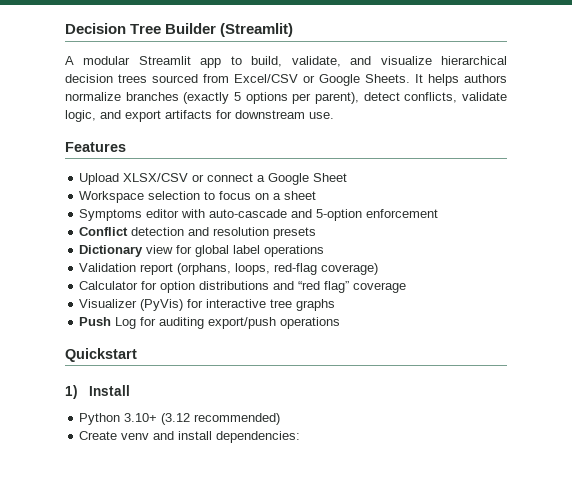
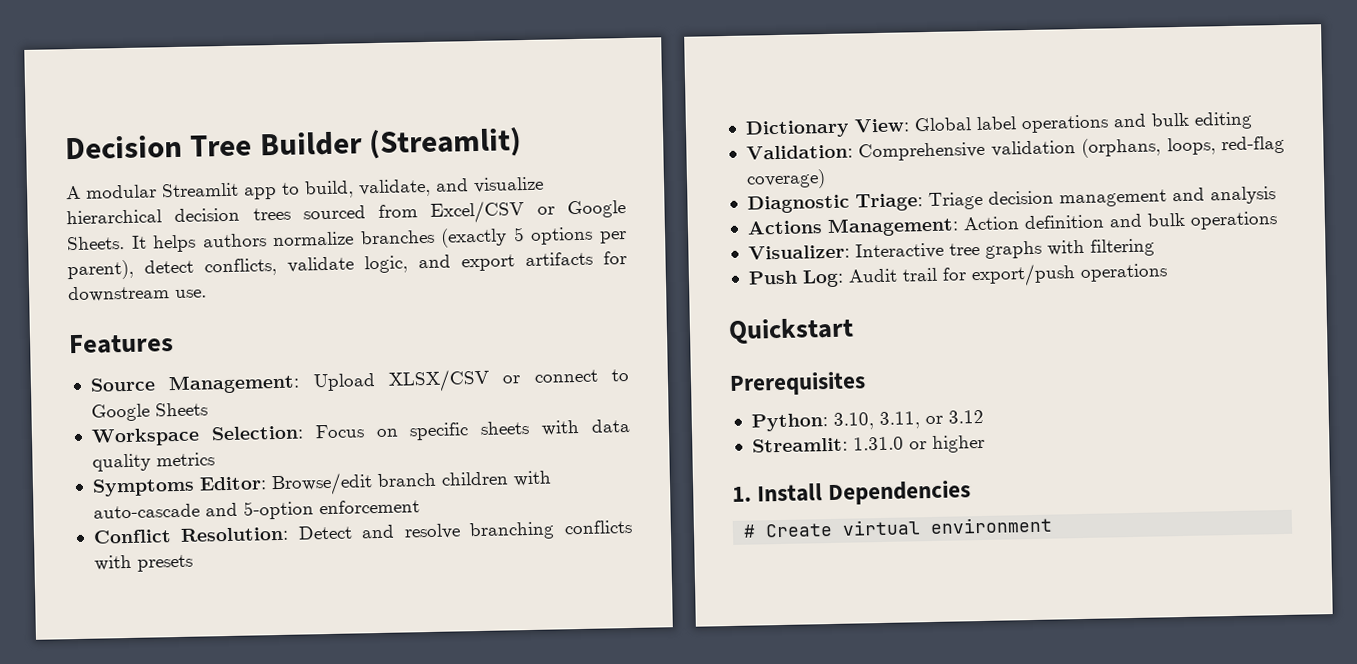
(126, 147) none -> [89,373,301,395] Source Management:
[257,173,348,185] [79,191,317,203] [79,209,180,221] a Google Sheet // Workspace selection to focus on a sheet // Symptoms editor -> [611,368,630,382] [90,402,208,422] [90,418,630,447] [91,452,215,472] [91,471,508,497] to Google Sheets // Workspace Selection: Focus on specific sheets with data quality metrics // Symptoms Editor: Browse/edit branch children
[131,227,270,236] detection and resolution -> [180,519,632,542] [93,554,132,571] Resolution: Detect and resolve branching conflicts with
[146,245,230,257] view for global -> [853,117,972,133] View: Global
[79,263,379,275] [79,281,407,293] [79,299,267,311] // Validation report (orphans, loops, red-flag coverage) // Calculator for option distributions and “red flag” coverage // Visualizer (PyVis) for interactive -> [1112,111,1253,130] [745,135,1285,162] [745,169,826,190] [746,186,1276,214] [746,211,1278,238] [747,242,944,260] and bulk editing // Validation: Comprehensive validation (orphans, loops, red-flag coverage) // Diagnostic Triage: Triage decision management and analysis // Actions Management: Action definition and bulk operations // Visualizer: Interactive
(336, 305) none -> [1046,238,1155,257] with filtering
[115,317,205,329] Log for auditing -> [801,267,967,288] Log: Audit trail for
[65,385,131,399] [79,413,281,425] [79,431,301,443] 1) Install // Python 3.10+ (3.12 recommended) // Create venv and install dependencies: -> [729,371,866,396] [750,409,984,432] [751,434,985,453] [732,480,972,506] [743,516,1054,538] Prerequisites // Python: 3.10, 3.11, or 3.12 // Streamlit: 1.31.0 or higher // 1. Install Dependencies // # Create virtual environment

